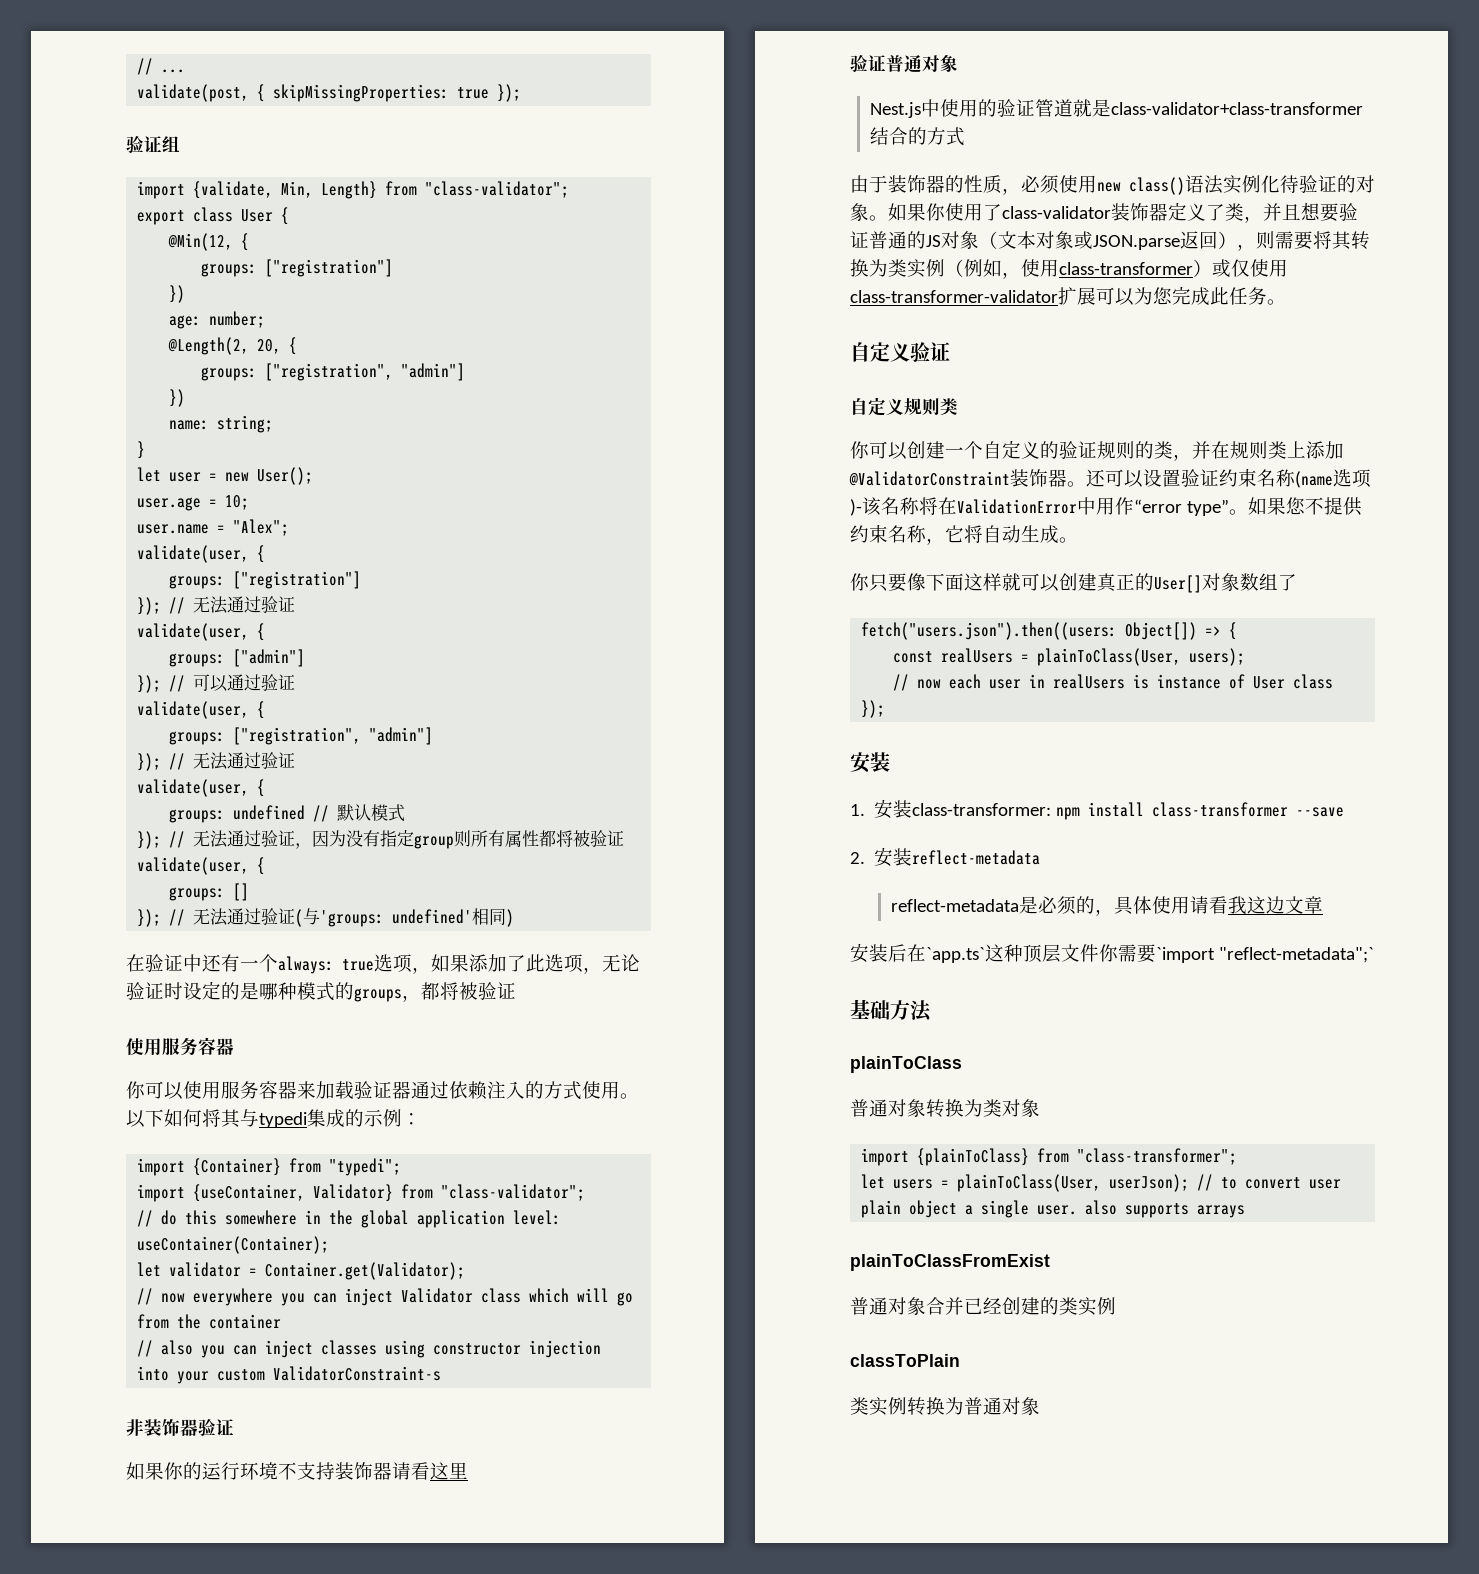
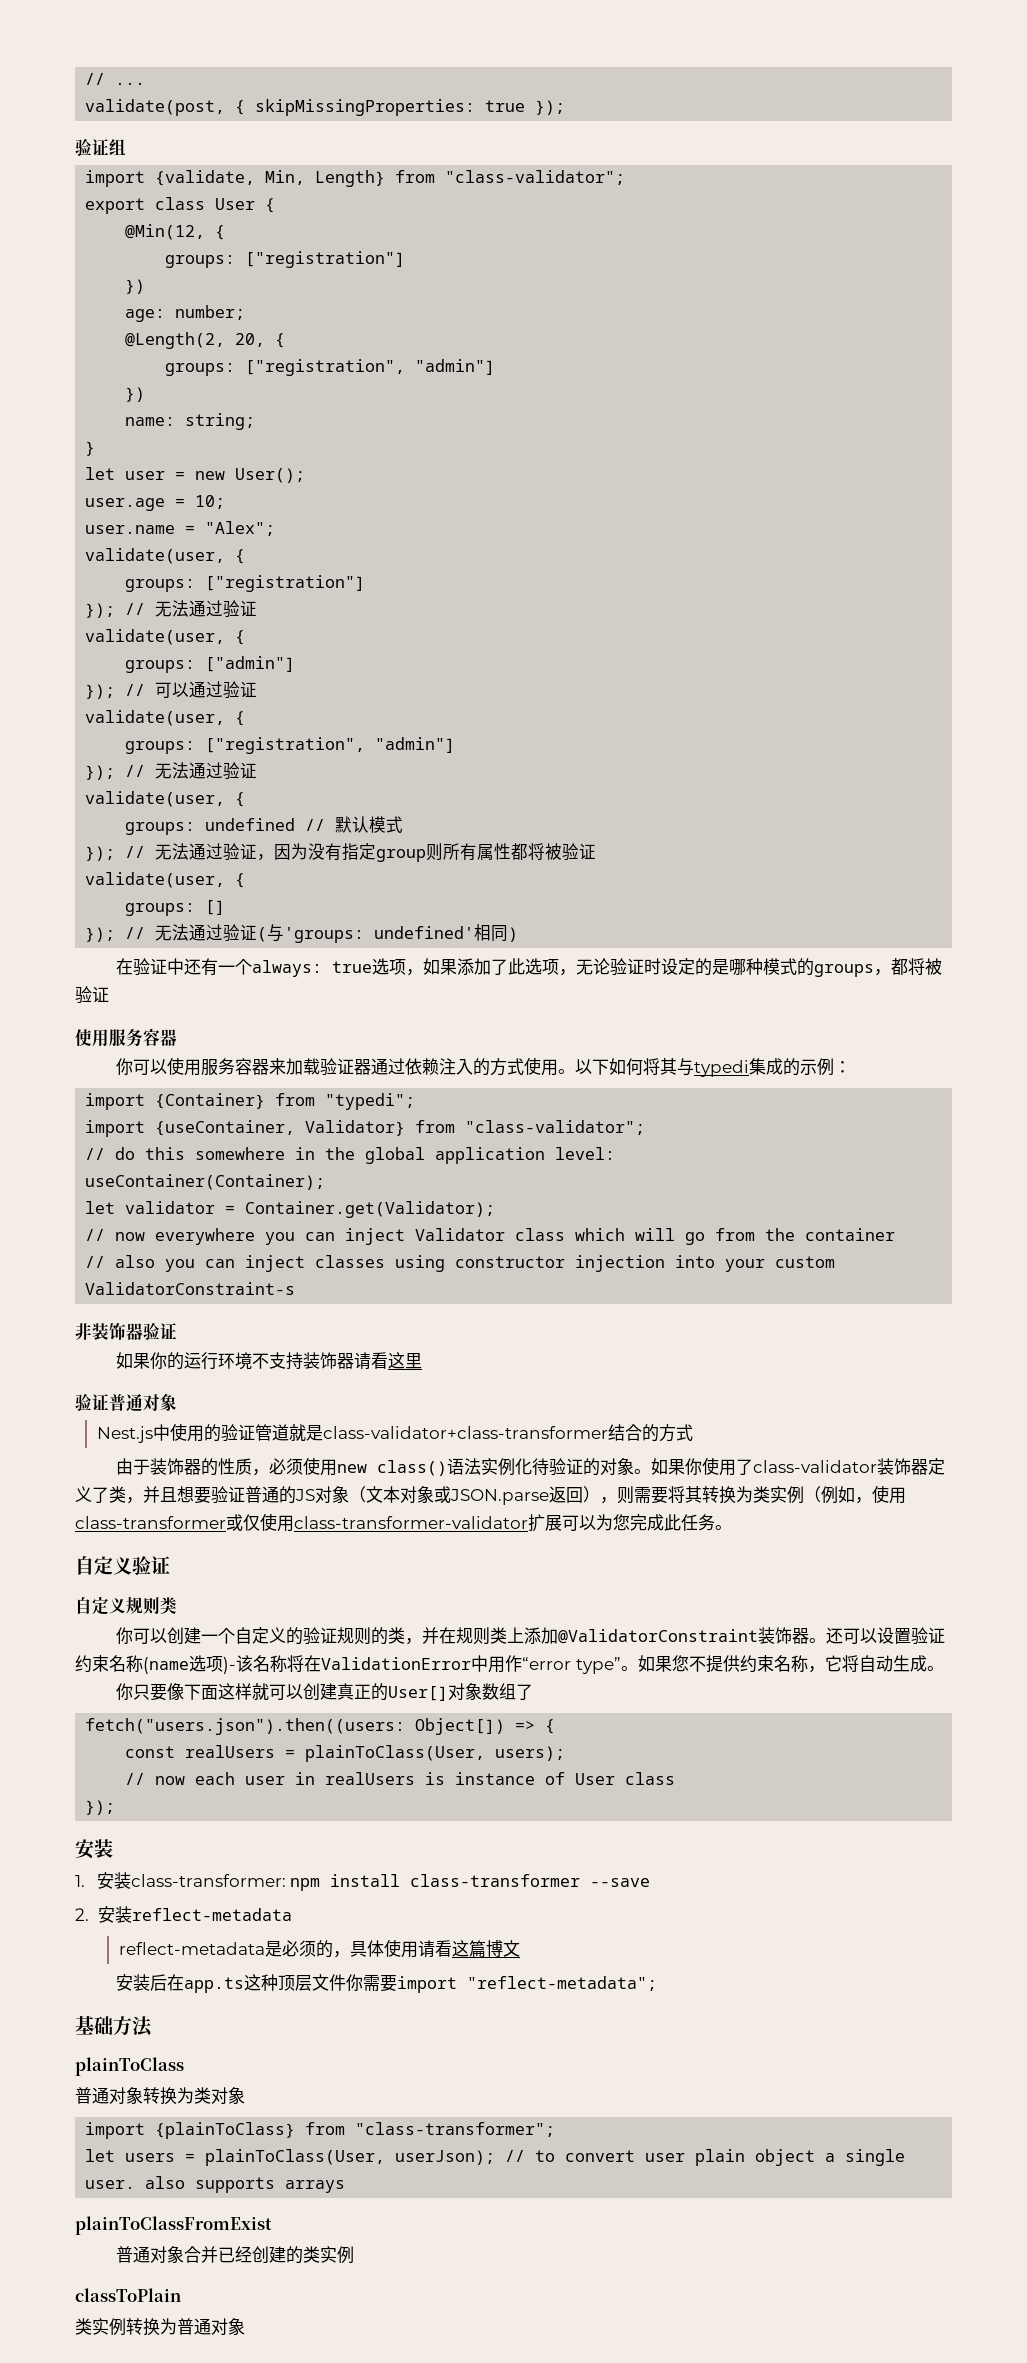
[1193,259,1212,277] ） -> (226, 1522) none
[1227,896,1323,914] 我这边文章 -> [451,1940,520,1957] 这篇博文
[926,947,985,963] `app.ts` -> [183,1977,244,1993] app.ts
[1156,947,1374,963] `import "reflect-metadata";` -> [396,1976,657,1993] import "reflect-metadata";

